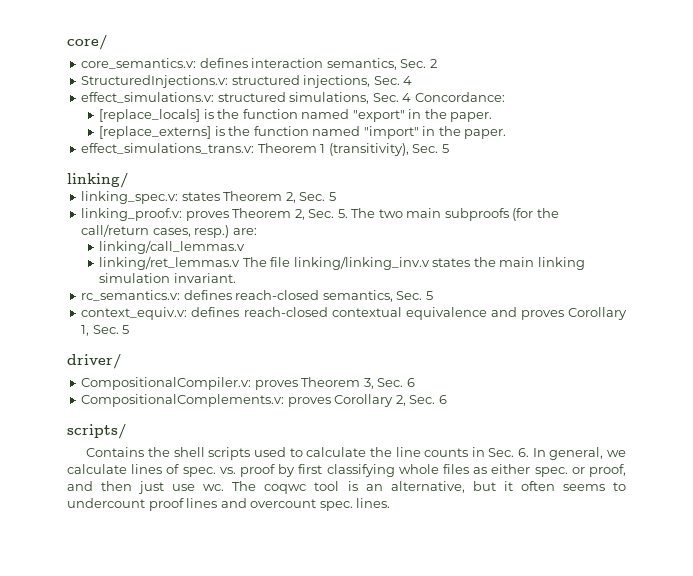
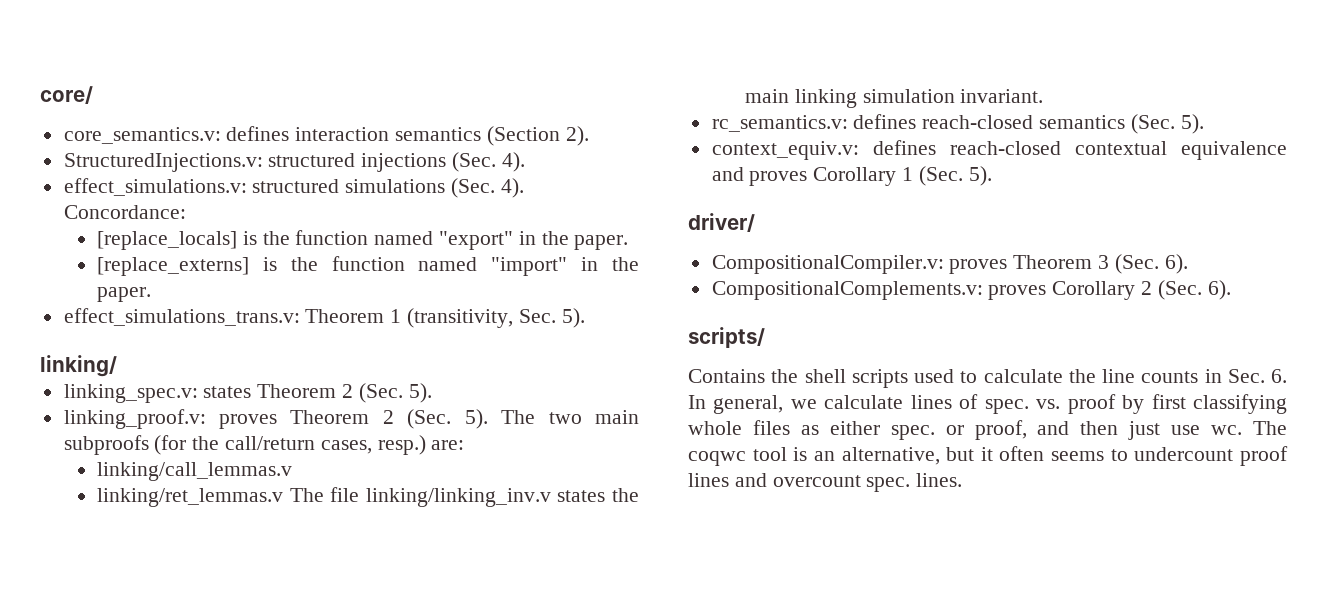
[326,58,437,70] semantics, Sec. 2 -> [395,126,589,146] semantics (Section 2).
[303,75,413,88] injections, Sec. 4 -> [361,152,525,172] injections (Sec. 4).
[289,92,412,104] simulations, Sec. 4 -> [345,178,524,198] simulations (Sec. 4).
[328,143,449,156] (transitivity), Sec. 5 -> [407,308,585,328] (transitivity, Sec. 5).
[285,192,336,203] 2, Sec. 5 -> [342,383,432,403] 2 (Sec. 5).
[294,209,348,220] 2, Sec. 5. -> [382,409,488,429] 2 (Sec. 5).
[322,290,433,302] semantics, Sec. 5 -> [1039,114,1204,134] semantics (Sec. 5).
[81,325,130,336] 1, Sec. 5 -> [902,166,992,186] 1 (Sec. 5).
[363,378,415,389] 3, Sec. 6 -> [1098,254,1188,274] 3 (Sec. 6).
[395,395,447,406] 2, Sec. 6 -> [1141,280,1231,300] 2 (Sec. 6).

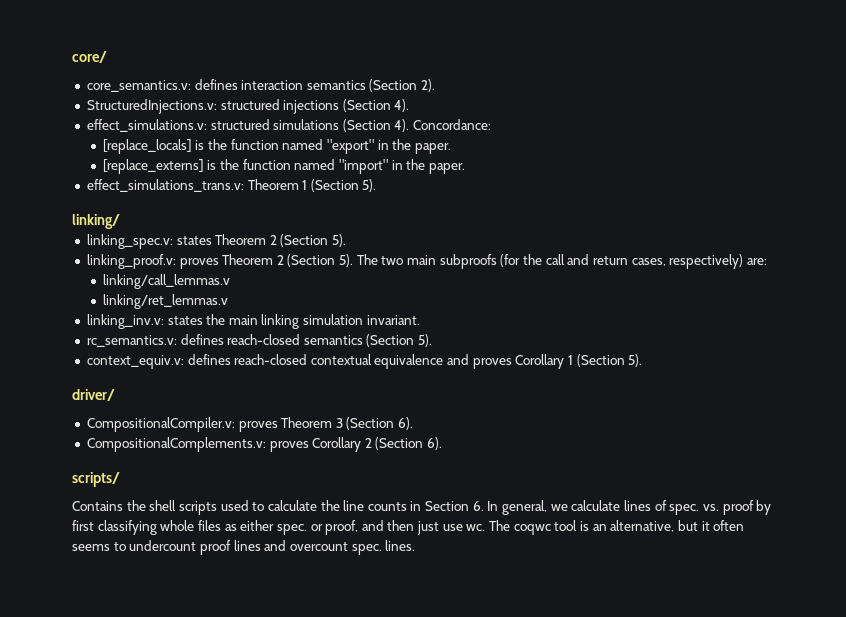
[452,152,497,172] (Sec. -> [342,99,391,112] (Section
[451,178,496,198] (Sec. -> [342,119,391,132] (Section
[407,308,556,328] (transitivity, Sec. -> [310,179,359,192] (Section
[358,383,403,403] (Sec. -> [280,234,329,247] (Section
[407,409,452,429] (Sec. -> [287,254,336,267] (Section
[225,435,426,455] call/return cases, resp.) -> [545,254,744,269] call and return cases, respectively)
[289,487,551,507] The file linking/linking_inv.v -> [86,314,164,329] // linking_inv.v:
[1130,114,1175,134] (Sec. -> [366,334,415,347] (Section
[918,166,963,186] (Sec. -> [576,354,625,367] (Section
[1114,254,1159,274] (Sec. -> [346,417,395,430] (Section
[1157,280,1202,300] (Sec. -> [375,437,424,450] (Section
[1227,369,1265,383] Sec. -> [425,501,470,511] Section

